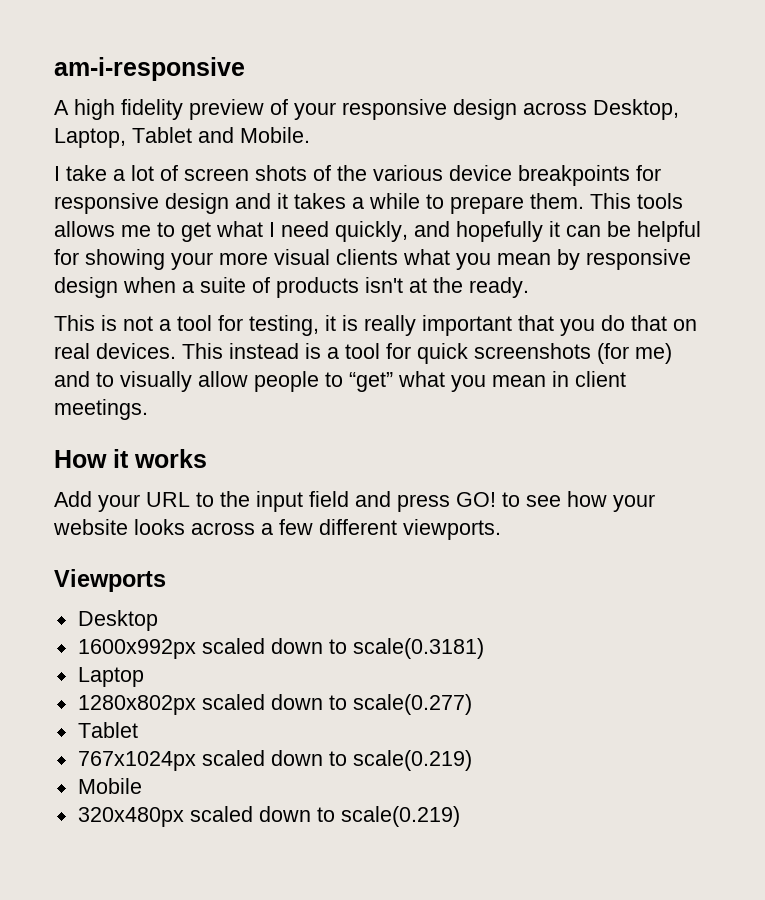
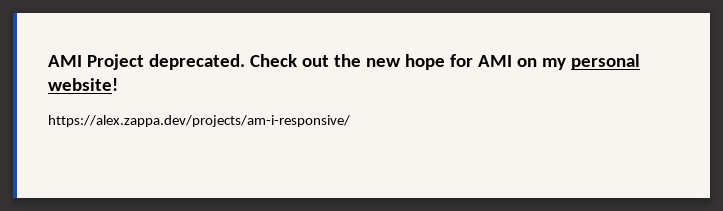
[54,57,245,81] [54,99,679,120] [54,127,310,148] [54,165,661,186] [54,193,683,214] [54,221,701,242] [54,249,691,270] [54,277,529,298] [54,315,697,336] [54,343,672,364] [54,371,626,392] [54,399,148,420] [54,449,207,468] [54,491,655,512] [53,519,501,540] [54,569,166,592] [77,610,158,631] [77,638,484,659] [77,667,144,687] [77,694,472,715] [77,722,138,738] [77,750,472,771] [77,778,142,794] [77,806,460,827] am-i-responsive // A high fidelity preview of your responsive design across Desktop, Laptop, Tablet and Mobile. // I take a lot of screen shots of the various device breakpoints for responsive design and it takes a while to prepare them. This tools allows me to get what I need quickly, and hopefully it can be helpful for showing your more visual clients what you mean by responsive design when a suite of products isn't at the ready. // This is not a tool for testing, it is really important that you do that on real devices. This instead is a tool for quick screenshots (for me) and to visually allow people to “get” what you mean in client meetings. // How it works // Add your URL to the input field and press GO! to see how your website looks across a few different viewports. // Viewports // Desktop // 1600x992px scaled down to scale(0.3181) // Laptop // 1280x802px scaled down to scale(0.277) // Tablet // 767x1024px scaled down to scale(0.219) // Mobile // 320x480px scaled down to scale(0.219) -> [48,54,640,70] [48,78,118,91] [48,115,350,127] AMI Project deprecated. Check out the new hope for AMI on my personal website! // https://alex.zappa.dev/projects/am-i-responsive/

